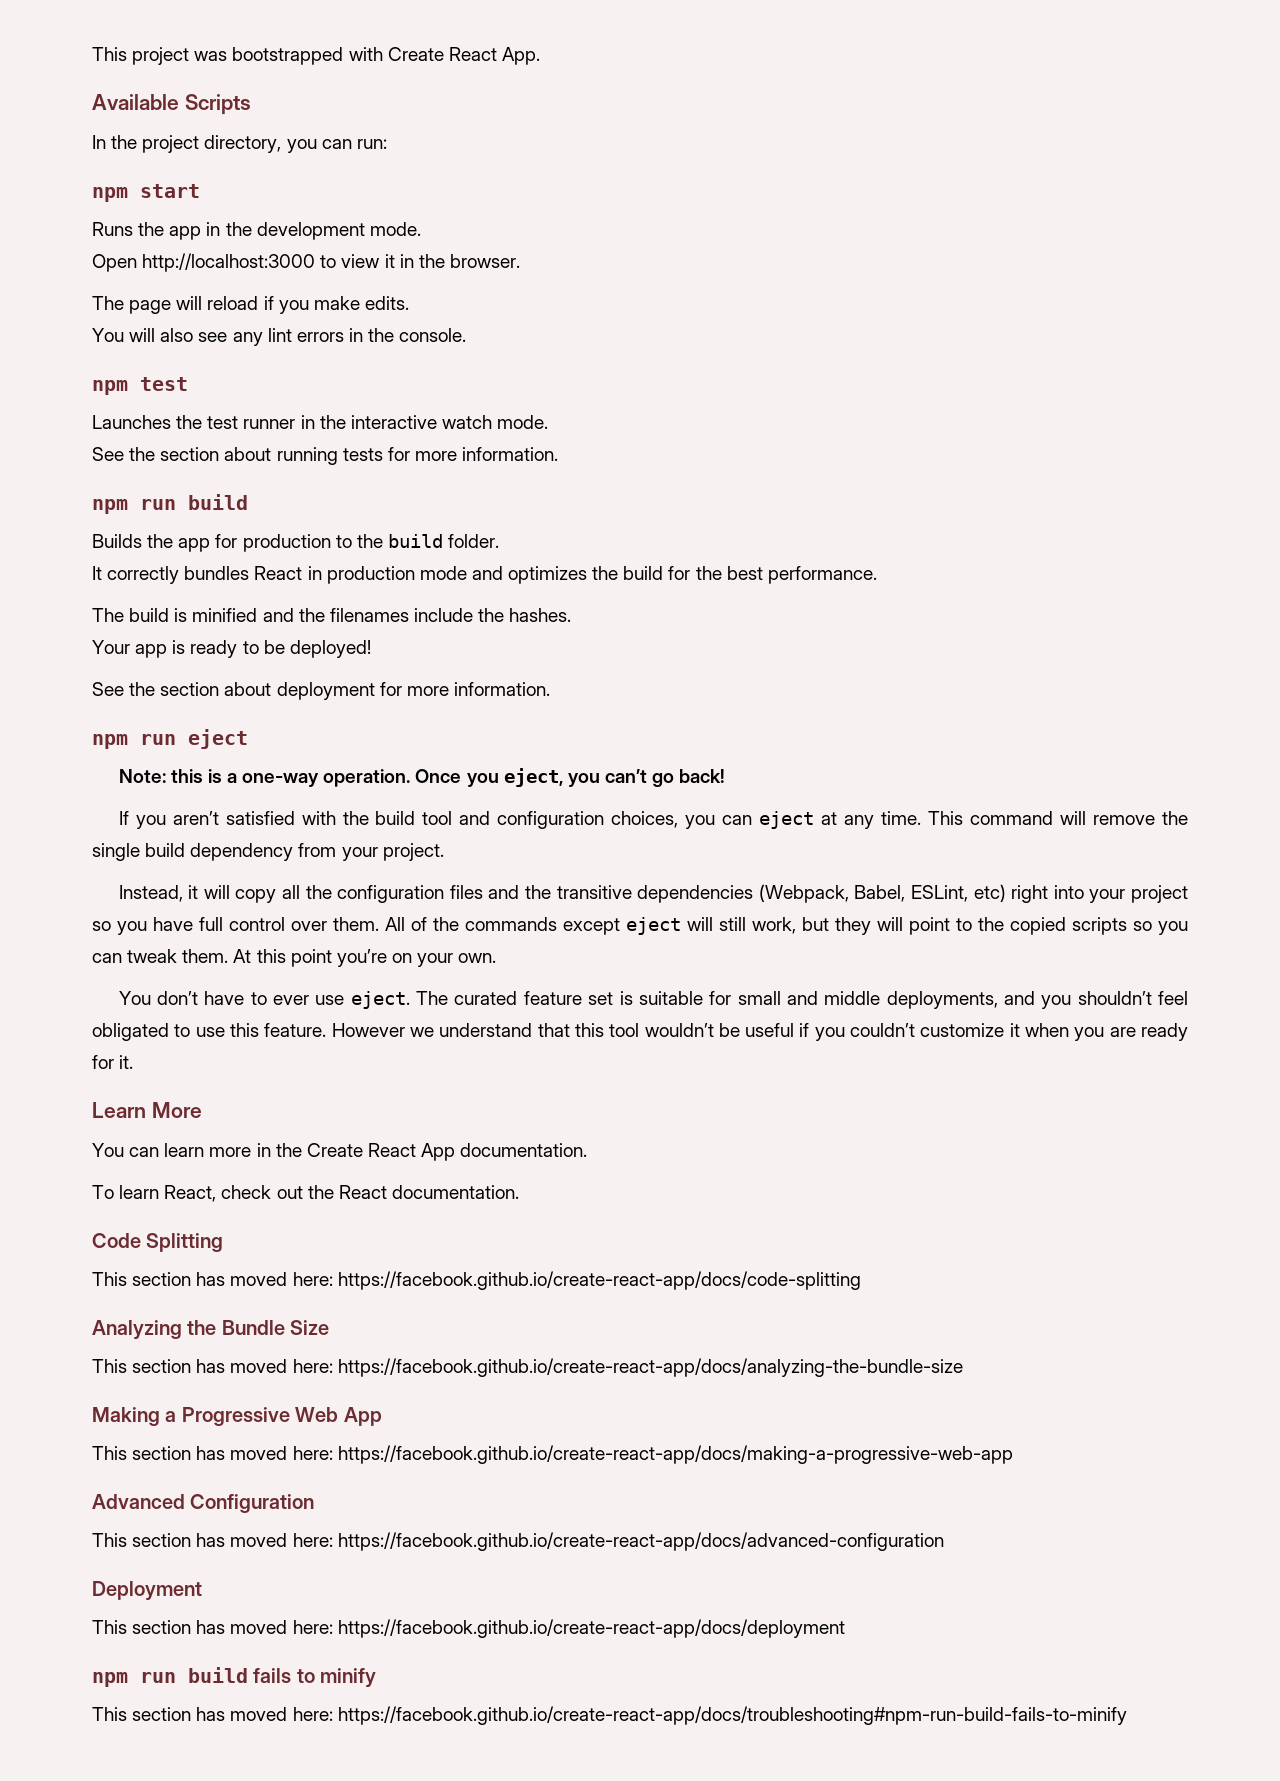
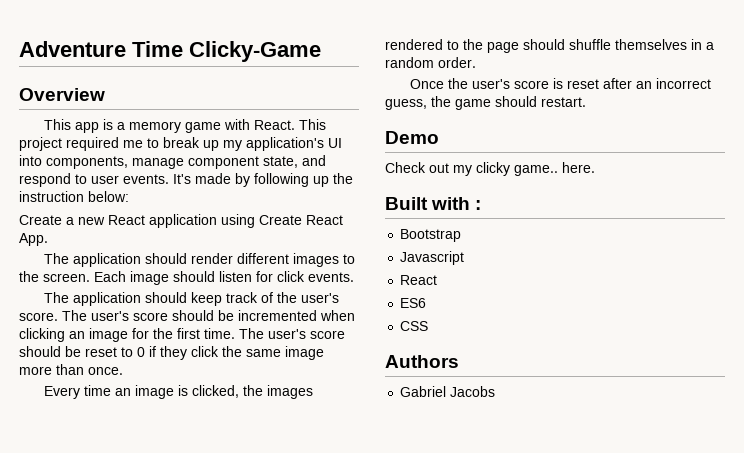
[92,47,540,65] [92,94,251,115] [92,135,387,153] [92,184,200,202] [92,222,421,240] [92,253,520,272] [92,296,409,314] [92,328,467,346] [92,377,188,395] [92,415,549,429] [92,447,559,465] [92,494,248,514] [92,534,500,552] [92,566,877,584] [92,608,572,622] [92,640,371,658] [92,682,550,700] [92,729,248,749] [118,768,726,787] [118,811,1188,829] [92,843,444,861] [118,884,1189,903] [92,917,1188,935] [92,949,497,967] [118,991,1188,1009] [92,1023,1189,1041] [92,1055,134,1069] [92,1102,202,1118] [92,1143,588,1161] [92,1185,519,1202] [92,1233,224,1252] [92,1271,861,1290] [92,1320,330,1340] [92,1358,963,1377] [92,1407,382,1426] [92,1445,1013,1464] [92,1494,315,1513] [92,1532,944,1551] [92,1581,202,1601] [92,1619,845,1638] [92,1667,377,1688] [92,1706,1127,1725] This project was bootstrapped with Create React App. // Available Scripts // In the project directory, you can run: // npm start // Runs the app in the development mode. // Open http://localhost:3000 to view it in the browser. // The page will reload if you make edits. // You will also see any lint errors in the console. // npm test // Launches the test runner in the interactive watch mode. // See the section about running tests for more information. // npm run build // Builds the app for production to the build folder. // It correctly bundles React in production mode and optimizes the build for the best performance. // The build is minified and the filenames include the hashes. // Your app is ready to be deployed! // See the section about deployment for more information. // npm run eject // Note: this is a one-way operation. Once you eject, you can’t go back! // If you aren’t satisfied with the build tool and configuration choices, you can eject at any time. This command will remove the single build dependency from your project. // Instead, it will copy all the configuration files and the transitive dependencies (Webpack, Babel, ESLint, etc) right into your project so you have full control over them. All of the commands except eject will still work, but they will point to the copied scripts so you can tweak them. At this point you’re on your own. // You don’t have to ever use eject. The curated feature set is suitable for small and middle deployments, and you shouldn’t feel obligated to use this feature. However we understand that this tool wouldn’t be useful if you couldn’t customize it when you are ready for it. // Learn More // You can learn more in the Create React App documentation. // To learn React, check out the React documentation. // Code Splitting // This section has moved here: https://facebook.github.io/create-react-app/docs/code-splitting // Analyzing the Bundle Size // This section has moved here: https://facebook.github.io/create-react-app/docs/analyzing-the-bundle-size // Making a Progressive Web App // This section has moved here: https://facebook.github.io/create-react-app/docs/making-a-progressive-web-app // Advanced Configuration // This section has moved here: https://facebook.github.io/create-react-app/docs/advanced-configuration // Deployment // This section has moved here: https://facebook.github.io/create-react-app/docs/deployment // npm run build fails to minify // This section has moved here: https://facebook.github.io/create-react-app/docs/troubleshooting#npm-run-build-fails-to-minify -> [19,41,321,62] [19,88,105,101] [43,119,326,133] [19,137,342,151] [19,155,326,169] [19,173,353,187] [19,191,129,202] [19,214,343,228] [19,233,48,246] [43,253,355,267] [19,271,354,285] [43,292,339,306] [19,310,355,321] [19,328,345,342] [19,346,324,360] [19,364,123,375] [43,385,313,399] [385,39,714,53] [385,57,476,68] [409,78,711,89] [385,96,586,110] [385,131,439,144] [385,162,595,176] [385,197,482,210] [400,229,462,242] [400,251,465,265] [400,275,438,285] [400,298,427,308] [400,321,429,331] [385,355,459,368] [400,386,496,397] Adventure Time Clicky-Game // Overview // This app is a memory game with React. This project required me to break up my application's UI into components, manage component state, and respond to user events. It's made by following up the instruction below: // Create a new React application using Create React App. // The application should render different images to the screen. Each image should listen for click events. // The application should keep track of the user's score. The user's score should be incremented when clicking an image for the first time. The user's score should be reset to 0 if they click the same image more than once. // Every time an image is clicked, the images rendered to the page should shuffle themselves in a random order. // Once the user's score is reset after an incorrect guess, the game should restart. // Demo // Check out my clicky game.. here. // Built with : // Bootstrap // Javascript // React // ES6 // CSS // Authors // Gabriel Jacobs

